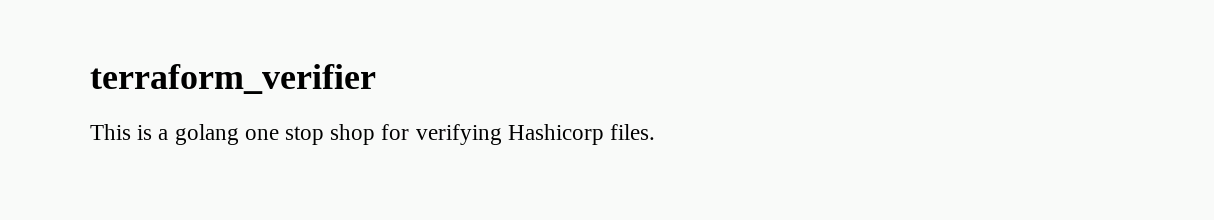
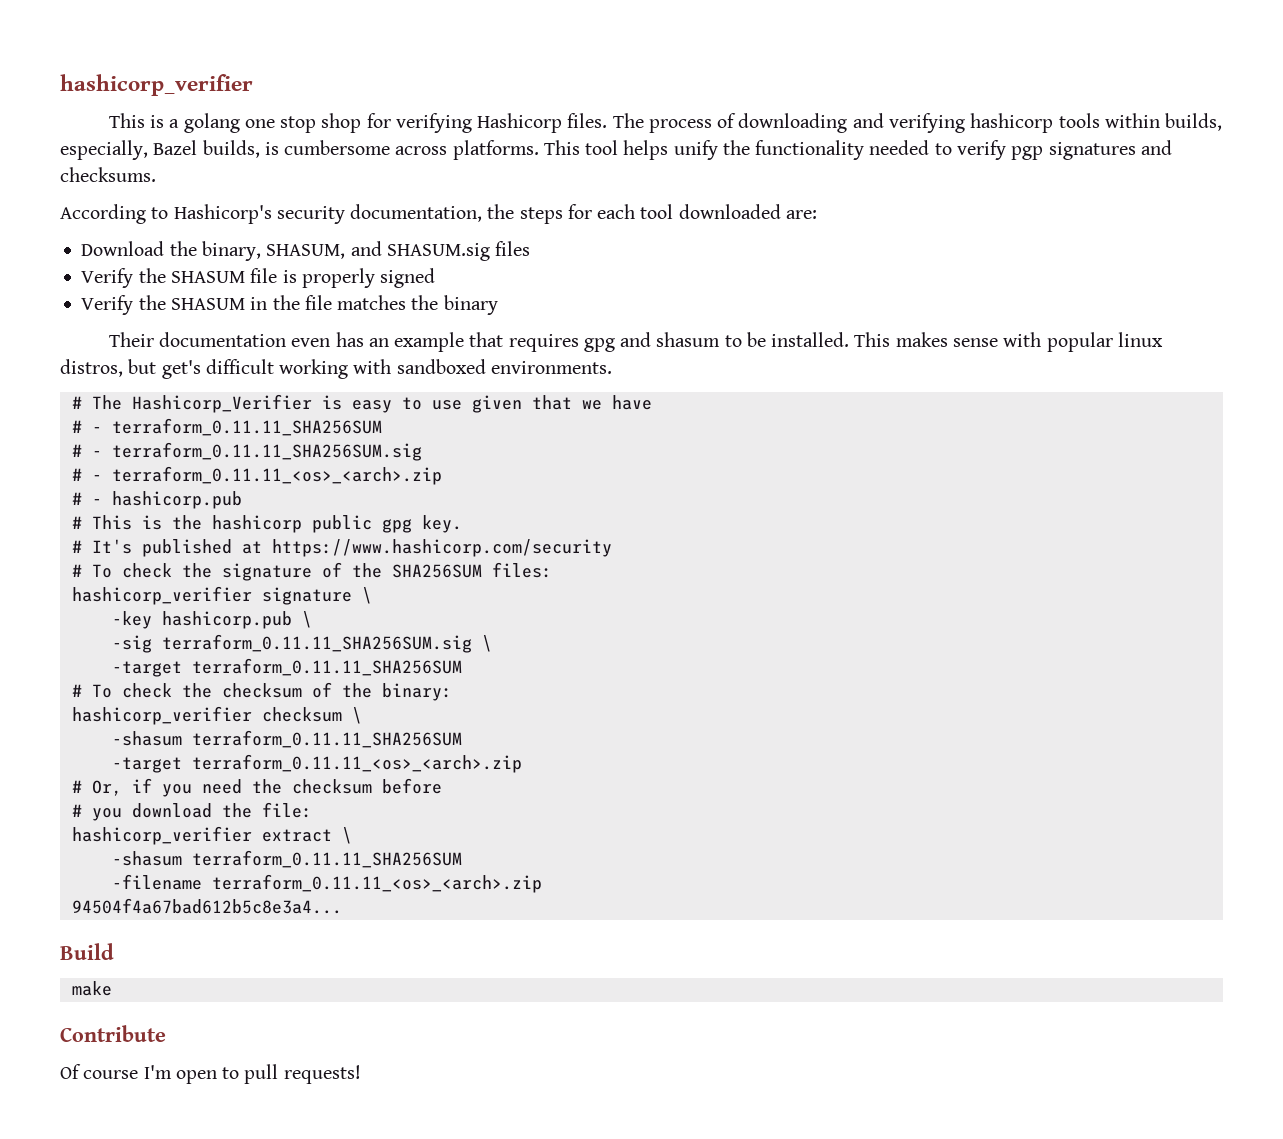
[90,64,376,94] terraform_verifier -> [60,74,253,96] hashicorp_verifier
(656, 132) none -> [612,113,1223,133] [60,140,1172,160] [60,167,156,182] [60,204,817,224] [81,241,531,261] [81,268,436,288] [81,295,498,315] [108,332,1163,352] [60,359,612,379] [71,394,652,413] [71,418,382,436] [71,442,422,461] [71,466,442,485] [71,491,242,509] [71,515,462,533] [71,539,612,557] [71,562,552,581] [71,586,372,605] [111,611,312,629] [111,634,492,653] [111,658,462,677] [71,682,452,701] [71,706,362,725] [111,730,462,748] [111,754,522,773] [71,778,442,797] [71,802,312,821] [71,826,352,845] [111,850,462,868] [111,874,542,893] [71,898,342,914] [60,943,114,960] [71,981,112,996] [60,1025,166,1042] [60,1064,361,1084] The process of downloading and verifying hashicorp tools within builds, especially, Bazel builds, is cumbersome across platforms. This tool helps unify the functionality needed to verify pgp signatures and checksums. // According to Hashicorp's security documentation, the steps for each tool downloaded are: // Download the binary, SHASUM, and SHASUM.sig files // Verify the SHASUM file is properly signed // Verify the SHASUM in the file matches the binary // Their documentation even has an example that requires gpg and shasum to be installed. This makes sense with popular linux distros, but get's difficult working with sandboxed environments. // # The Hashicorp_Verifier is easy to use given that we have // # - terraform_0.11.11_SHA256SUM // # - terraform_0.11.11_SHA256SUM.sig // # - terraform_0.11.11_<os>_<arch>.zip // # - hashicorp.pub // # This is the hashicorp public gpg key. // # It's published at https://www.hashicorp.com/security // # To check the signature of the SHA256SUM files: // hashicorp_verifier signature \ // -key hashicorp.pub \ // -sig terraform_0.11.11_SHA256SUM.sig \ // -target terraform_0.11.11_SHA256SUM // # To check the checksum of the binary: // hashicorp_verifier checksum \ // -shasum terraform_0.11.11_SHA256SUM // -target terraform_0.11.11_<os>_<arch>.zip // # Or, if you need the checksum before // # you download the file: // hashicorp_verifier extract \ // -shasum terraform_0.11.11_SHA256SUM // -filename terraform_0.11.11_<os>_<arch>.zip // 94504f4a67bad612b5c8e3a4... // Build // make // Contribute // Of course I'm open to pull requests!

